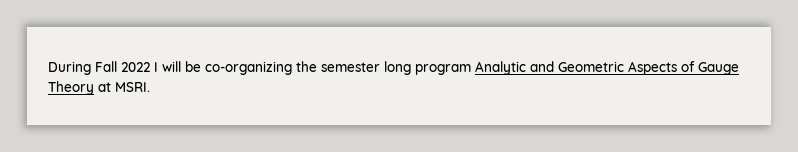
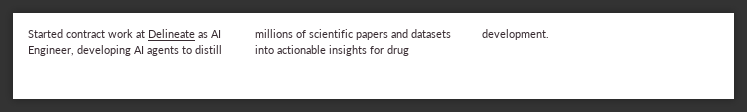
[48,61,739,75] [48,81,150,95] During Fall 2022 I will be co-organizing the semester long program Analytic and Geometric Aspects of Gauge Theory at MSRI. -> [28,29,221,38] [28,45,222,56] [255,29,451,40] [255,45,409,56] [482,29,549,40] Started contract work at Delineate as AI Engineer, developing AI agents to distill millions of scientific papers and datasets into actionable insights for drug development.

